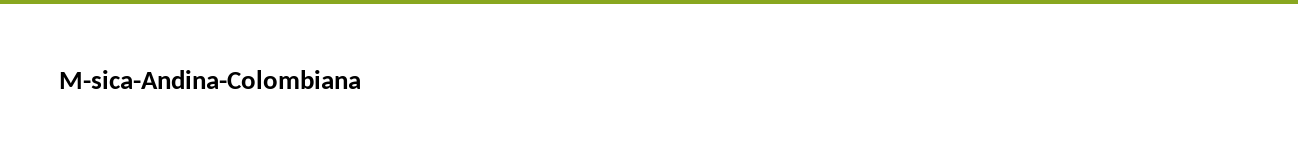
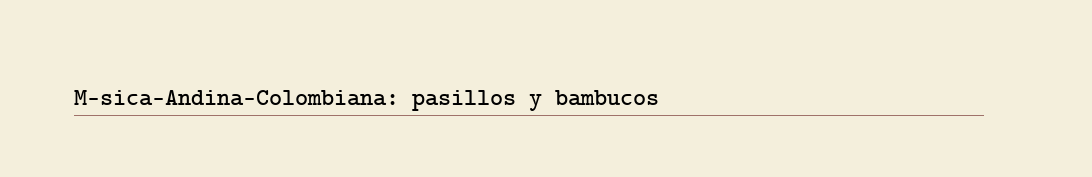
[59,70,361,89] M-sica-Andina-Colombiana -> [74,90,659,111] M-sica-Andina-Colombiana: pasillos y bambucos

